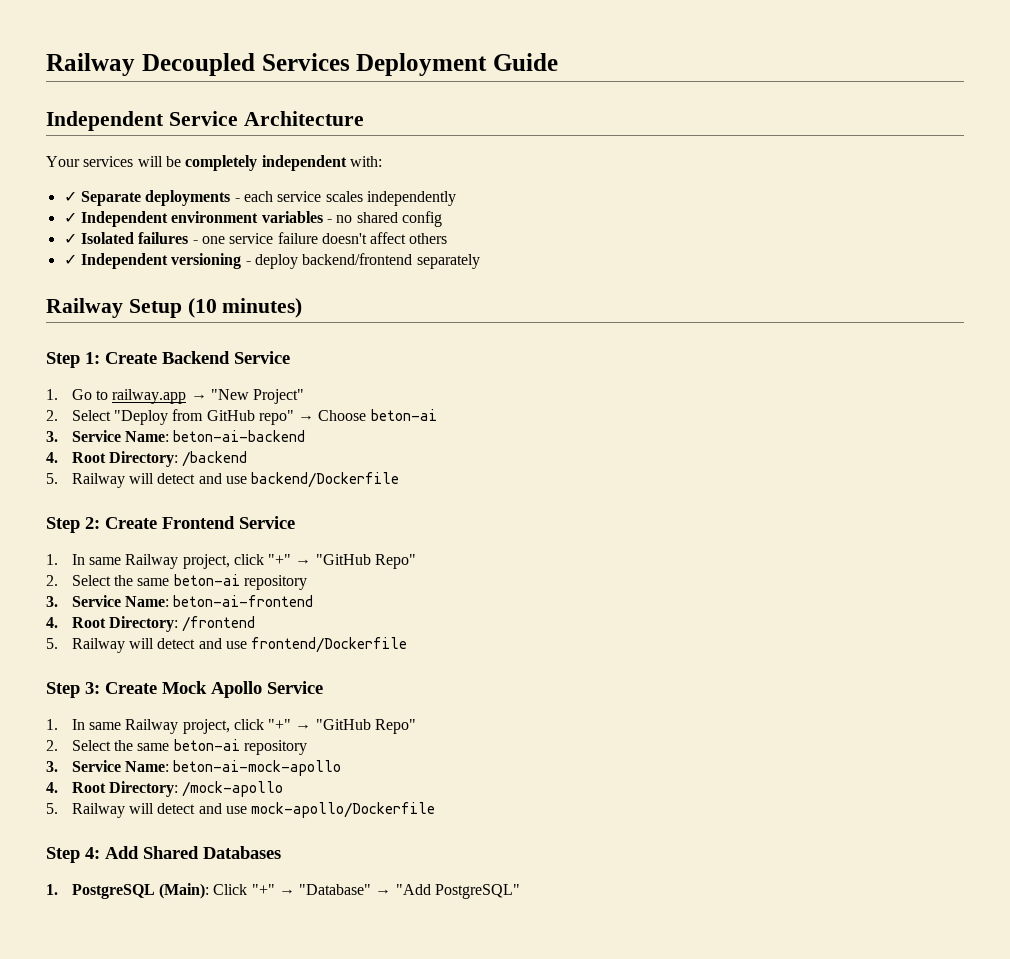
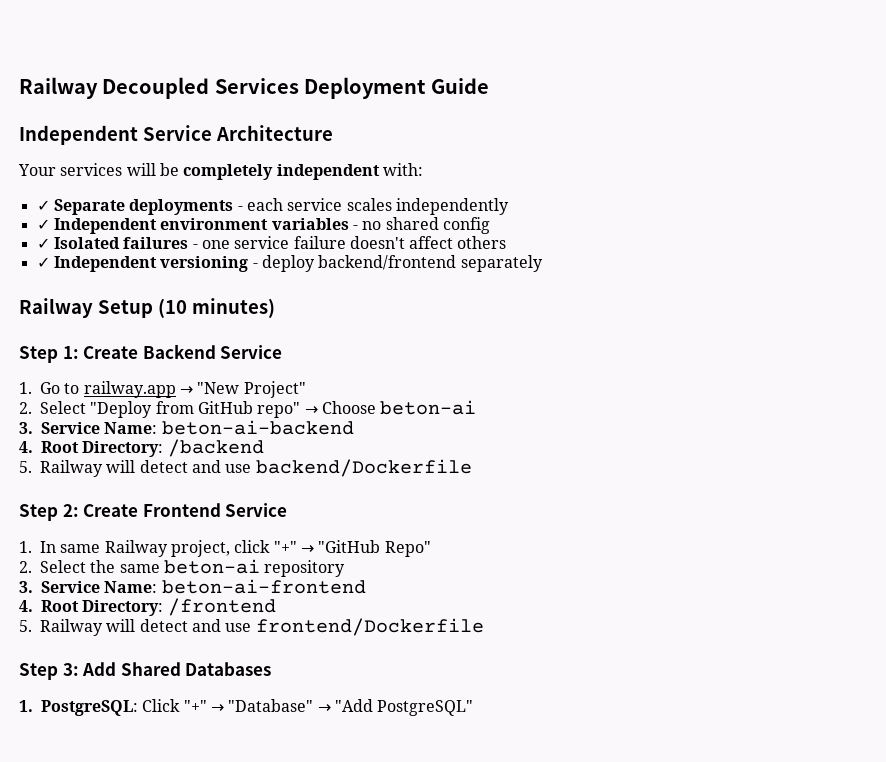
[105,681,323,698] [46,719,417,734] [46,739,307,755] [46,760,342,776] [46,781,284,797] [46,802,436,818] [46,847,100,863] Create Mock Apollo Service // 1. In same Railway project, click "+" → "GitHub Repo" // 2. Select the same beton-ai repository // 3. Service Name: beton-ai-mock-apollo // 4. Root Directory: /mock-apollo // 5. Railway will detect and use mock-apollo/Dockerfile // Step 4: -> (79, 669) none
[71,883,209,899] PostgreSQL (Main): -> [41,700,138,716] PostgreSQL:

